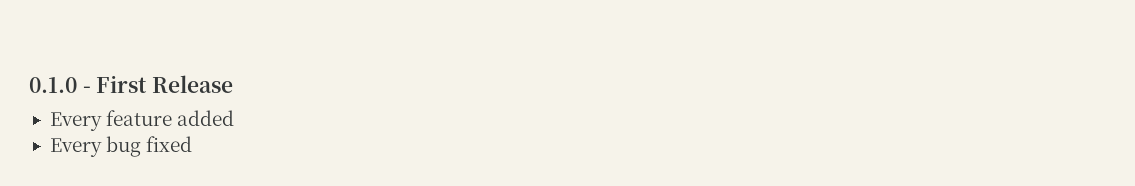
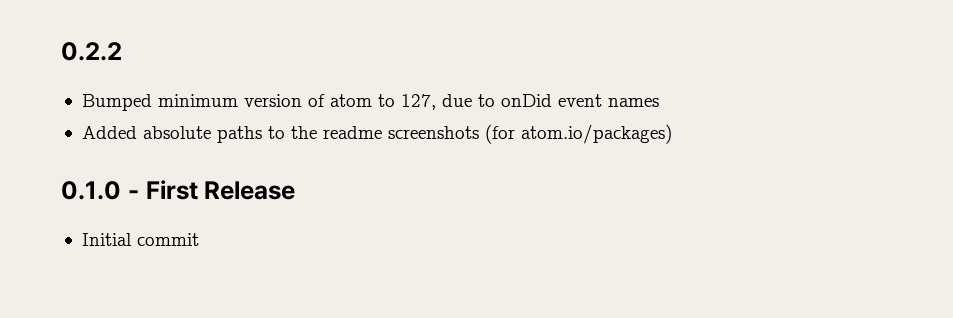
[29,75,234,93] [49,110,235,131] [49,136,193,157] 0.1.0 - First Release // Every feature added // Every bug fixed -> [61,42,122,61] [81,94,659,111] [81,124,672,144] [61,180,296,200] [81,233,199,246] 0.2.2 // Bumped minimum version of atom to 127, due to onDid event names // Added absolute paths to the readme screenshots (for atom.io/packages) // 0.1.0 - First Release // Initial commit

